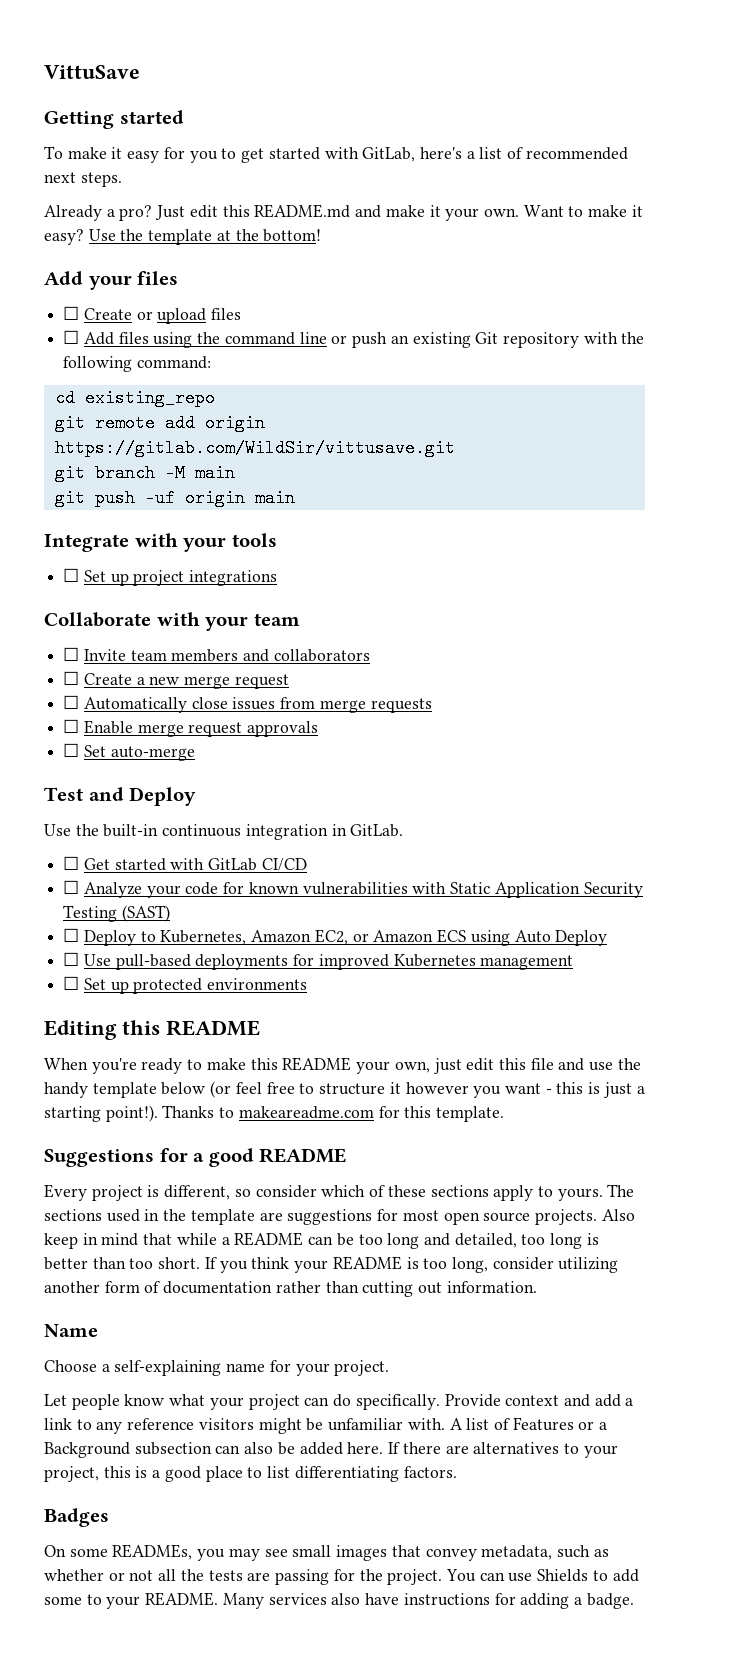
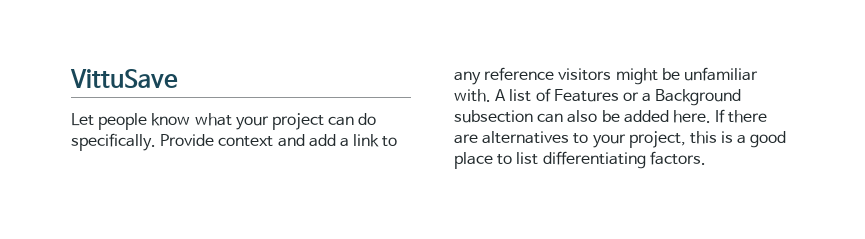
[44,110,184,129] [44,146,628,163] [44,172,122,187] [44,204,643,221] [44,229,322,245] [44,271,179,290] [63,306,242,324] [63,330,645,348] [63,356,211,372] [54,389,215,407] [54,414,265,432] [54,439,455,457] [54,464,235,482] [54,489,295,507] [44,533,277,552] [63,568,278,586] [44,612,300,631] [63,647,370,662] [63,671,289,689] [63,695,432,713] [63,719,319,737] [63,743,195,761] [44,787,197,806] [44,824,404,840] [63,856,307,871] [63,880,643,898] [63,905,170,922] [63,928,608,946] [63,952,574,970] [63,976,308,994] [44,1020,260,1040] [44,1057,641,1074] [44,1081,645,1098] [44,1105,505,1122] [44,1148,347,1167] [44,1184,635,1201] [44,1209,635,1225] [44,1232,599,1249] [44,1256,619,1273] [44,1281,537,1297] [44,1324,98,1337] [44,1360,390,1376] // Getting started // To make it easy for you to get started with GitLab, here's a list of recommended next steps. // Already a pro? Just edit this README.md and make it your own. Want to make it easy? Use the template at the bottom! // Add your files // ☐ Create or upload files // ☐ Add files using the command line or push an existing Git repository with the following command: // cd existing_repo // git remote add origin https://gitlab.com/WildSir/vittusave.git // git branch -M main // git push -uf origin main // Integrate with your tools // ☐ Set up project integrations // Collaborate with your team // ☐ Invite team members and collaborators // ☐ Create a new merge request // ☐ Automatically close issues from merge requests // ☐ Enable merge request approvals // ☐ Set auto-merge // Test and Deploy // Use the built-in continuous integration in GitLab. // ☐ Get started with GitLab CI/CD // ☐ Analyze your code for known vulnerabilities with Static Application Security Testing (SAST) // ☐ Deploy to Kubernetes, Amazon EC2, or Amazon ECS using Auto Deploy // ☐ Use pull-based deployments for improved Kubernetes management // ☐ Set up protected environments // Editing this README // When you're ready to make this README your own, just edit this file and use the handy template below (or feel free to structure it however you want - this is just a starting point!). Thanks to makeareadme.com for this template. // Suggestions for a good README // Every project is different, so consider which of these sections apply to yours. The sections used in the template are suggestions for most open source projects. Also keep in mind that while a README can be too long and detailed, too long is better than too short. If you think your README is too long, consider utilizing another form of documentation rather than cutting out information. // Name // Choose a self-explaining name for your project. -> (178, 78) none
[44,1508,109,1527] [44,1544,609,1561] [44,1569,639,1585] [44,1592,634,1609] // Badges // On some READMEs, you may see small images that convey metadata, such as whether or not all the tests are passing for the project. You can use Shields to add some to your README. Many services also have instructions for adding a badge. -> (706, 158) none

